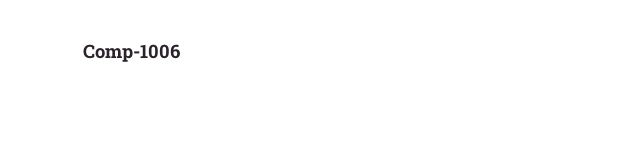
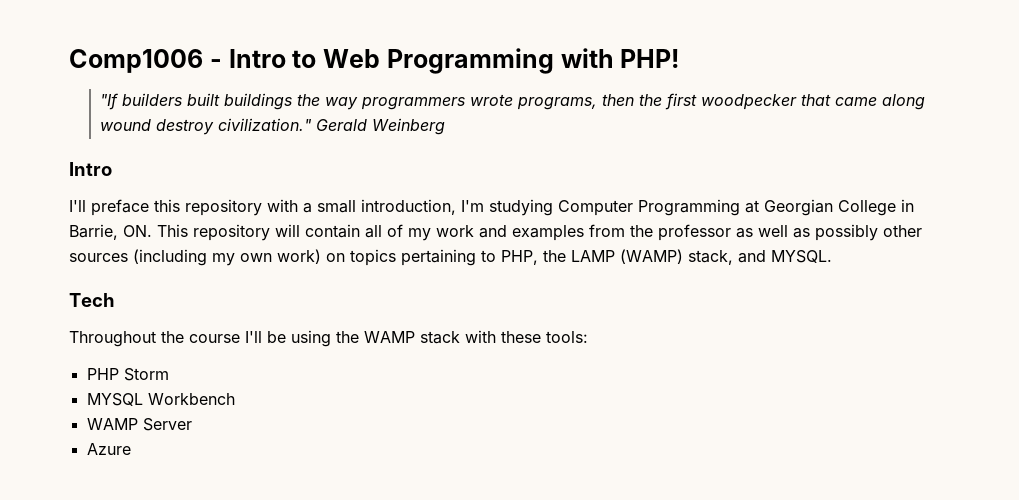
[83,44,180,62] Comp-1006 -> [69,48,680,74] [100,93,926,110] [100,118,446,135] [69,162,112,176] [69,199,914,216] [69,224,922,241] [69,249,832,266] [69,293,115,307] [69,330,588,347] [86,368,169,381] [86,393,235,406] [86,418,192,431] [86,443,131,455] Comp1006 - Intro to Web Programming with PHP! // "If builders built buildings the way programmers wrote programs, then the first woodpecker that came along wound destroy civilization." Gerald Weinberg // Intro // I'll preface this repository with a small introduction, I'm studying Computer Programming at Georgian College in Barrie, ON. This repository will contain all of my work and examples from the professor as well as possibly other sources (including my own work) on topics pertaining to PHP, the LAMP (WAMP) stack, and MYSQL. // Tech // Throughout the course I'll be using the WAMP stack with these tools: // PHP Storm // MYSQL Workbench // WAMP Server // Azure

